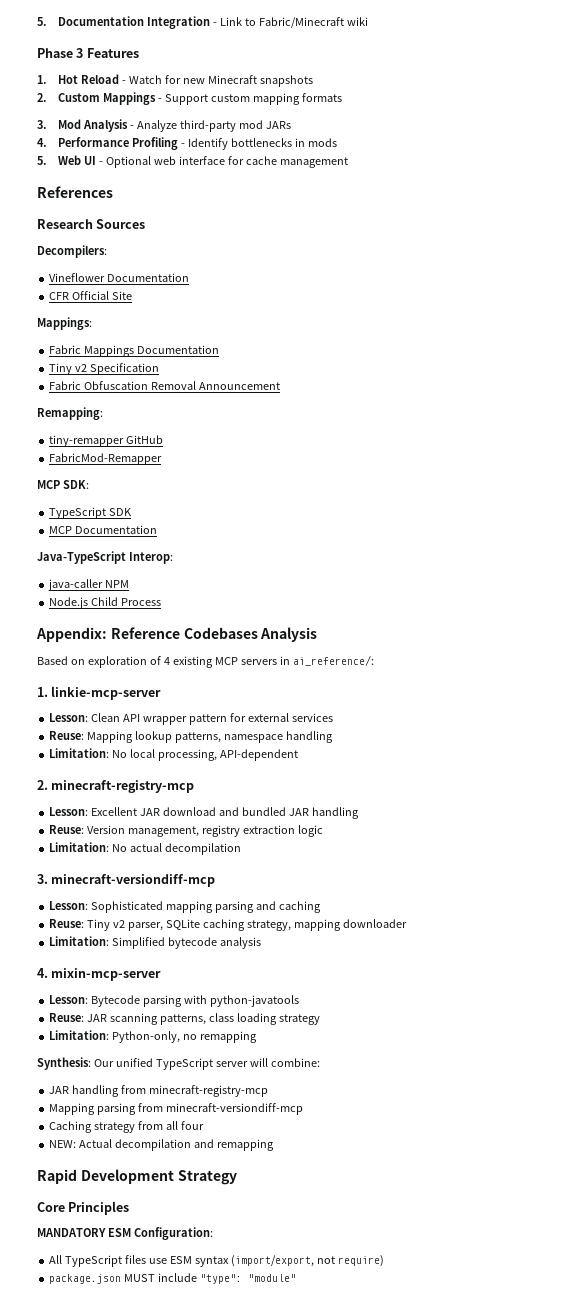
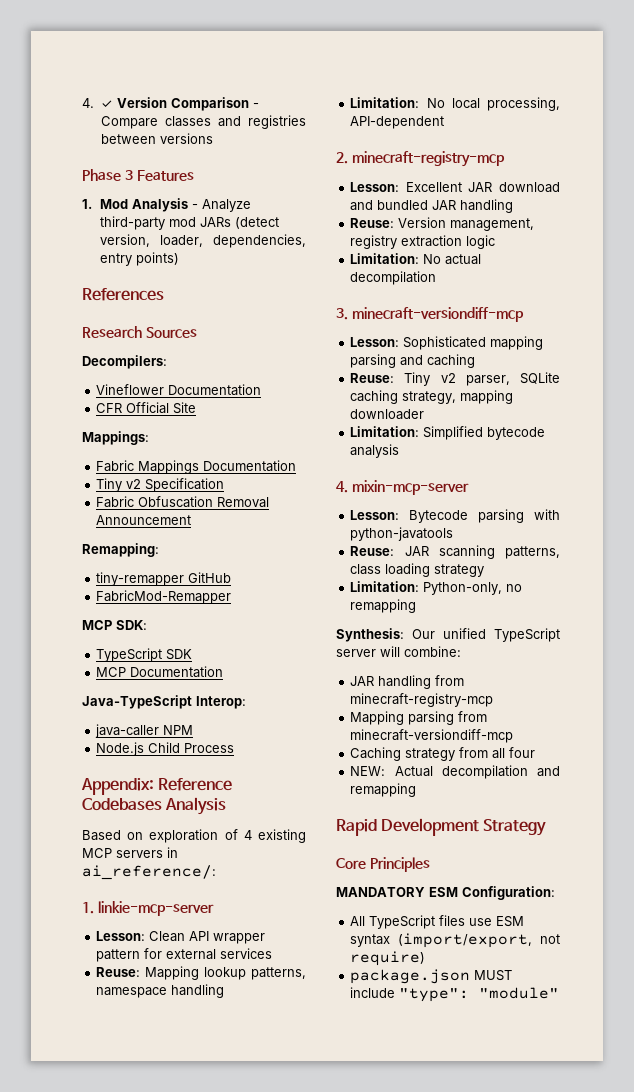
[37,16,369,29] [37,48,139,58] [37,74,314,87] [37,92,343,105] [37,120,47,129] 5. Documentation Integration - Link to Fabric/Minecraft wiki // Phase 3 Features // 1. Hot Reload - Watch for new Minecraft snapshots // 2. Custom Mappings - Support custom mapping formats // 3. -> [82,97,259,111] [100,115,306,129] [100,133,213,144] [82,169,194,181] [82,199,92,209] 4. ✓ Version Comparison - Compare classes and registries between versions // Phase 3 Features // 1.
[37,137,338,150] [37,155,349,168] // 4. Performance Profiling - Identify bottlenecks in mods // 5. Web UI - Optional web interface for cache management -> [234,217,279,229] [99,234,306,248] [99,252,179,266] (detect version, loader, dependencies, entry points)

